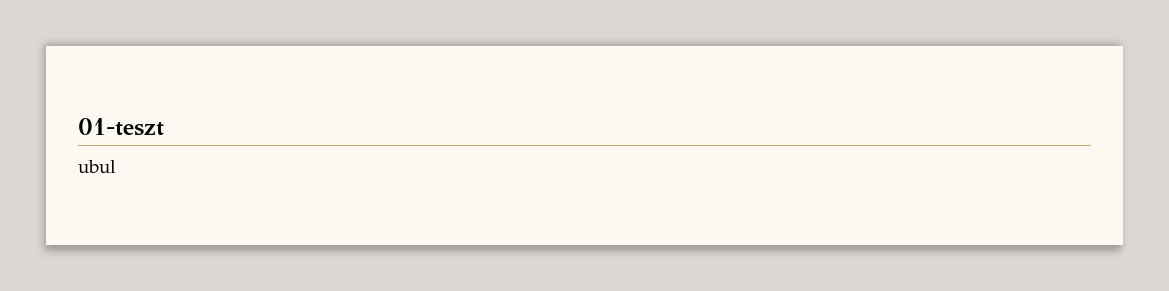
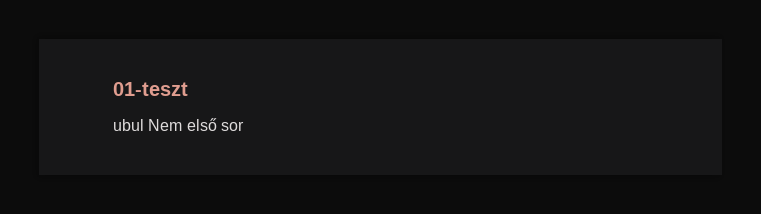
(116, 166) none -> [148,118,244,131] Nem első sor

